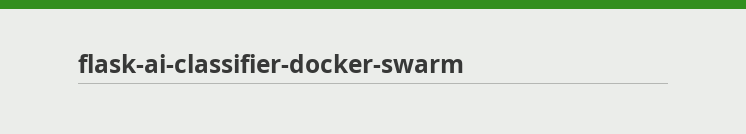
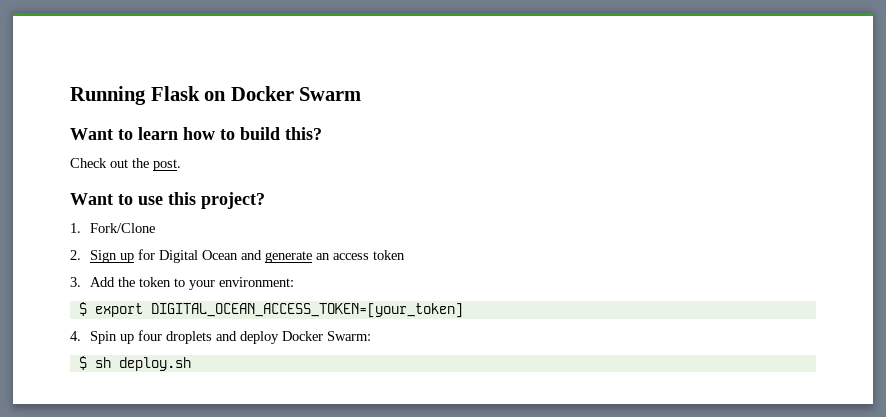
[78,54,464,73] flask-ai-classifier-docker-swarm -> [70,86,362,105] [70,127,322,140] [70,158,181,171] [70,192,265,209] [70,223,155,233] [70,249,405,263] [70,277,294,290] [78,302,463,318] [70,330,371,344] [78,356,191,371] Running Flask on Docker Swarm // Want to learn how to build this? // Check out the post. // Want to use this project? // 1. Fork/Clone // 2. Sign up for Digital Ocean and generate an access token // 3. Add the token to your environment: // $ export DIGITAL_OCEAN_ACCESS_TOKEN=[your_token] // 4. Spin up four droplets and deploy Docker Swarm: // $ sh deploy.sh

